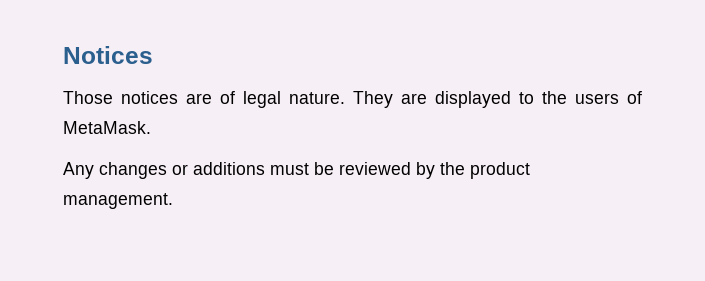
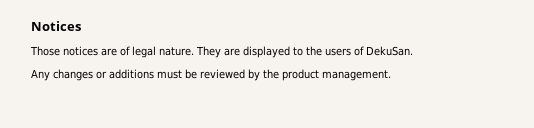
[63,121,151,134] MetaMask. -> [366,46,413,56] DekuSan.

